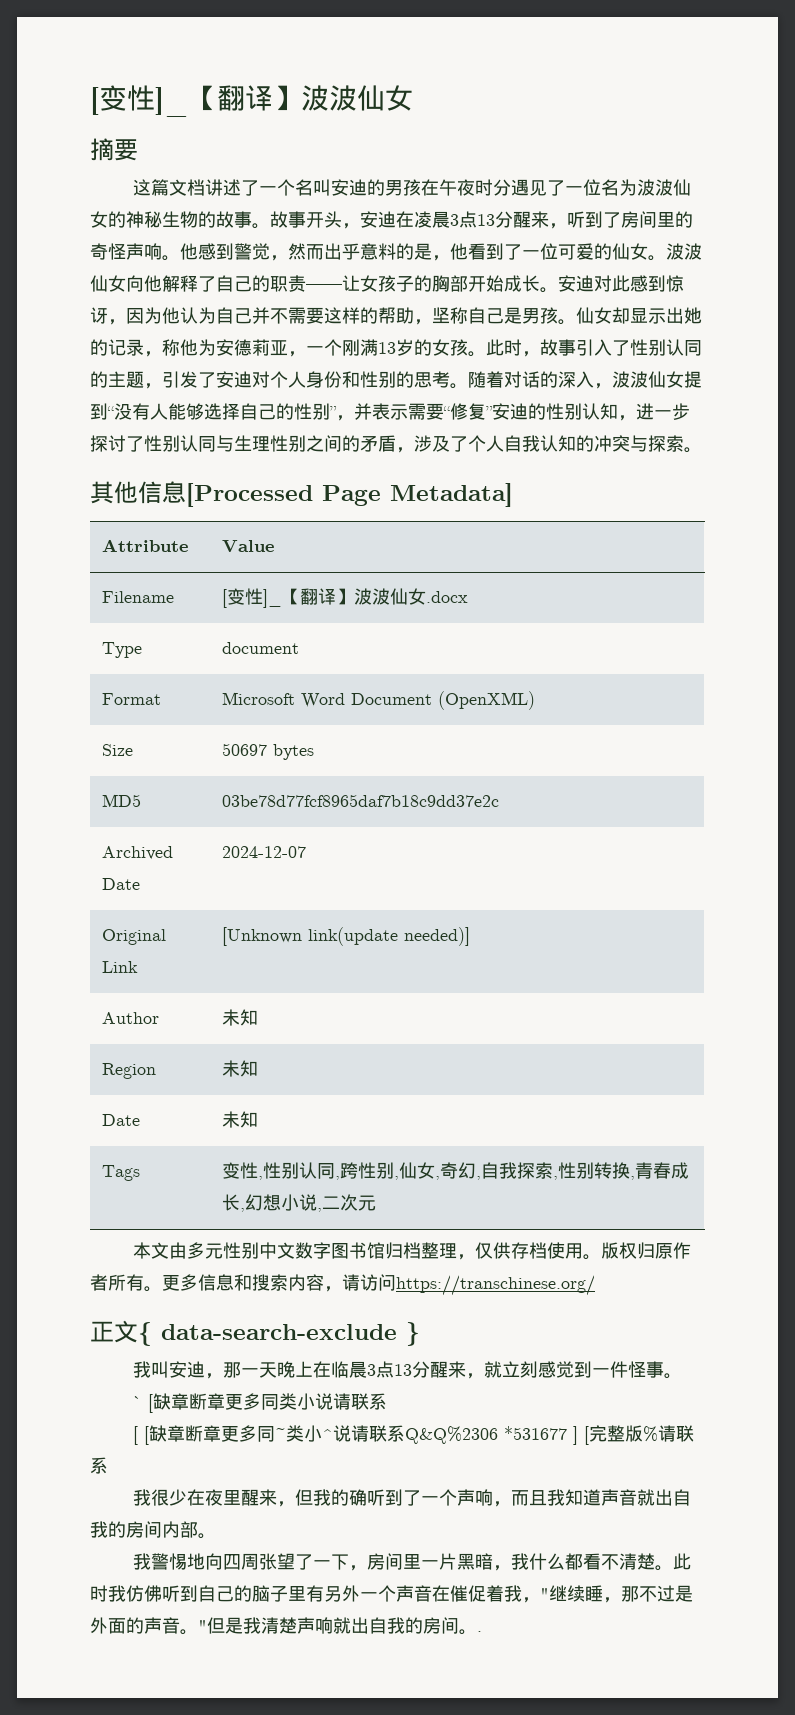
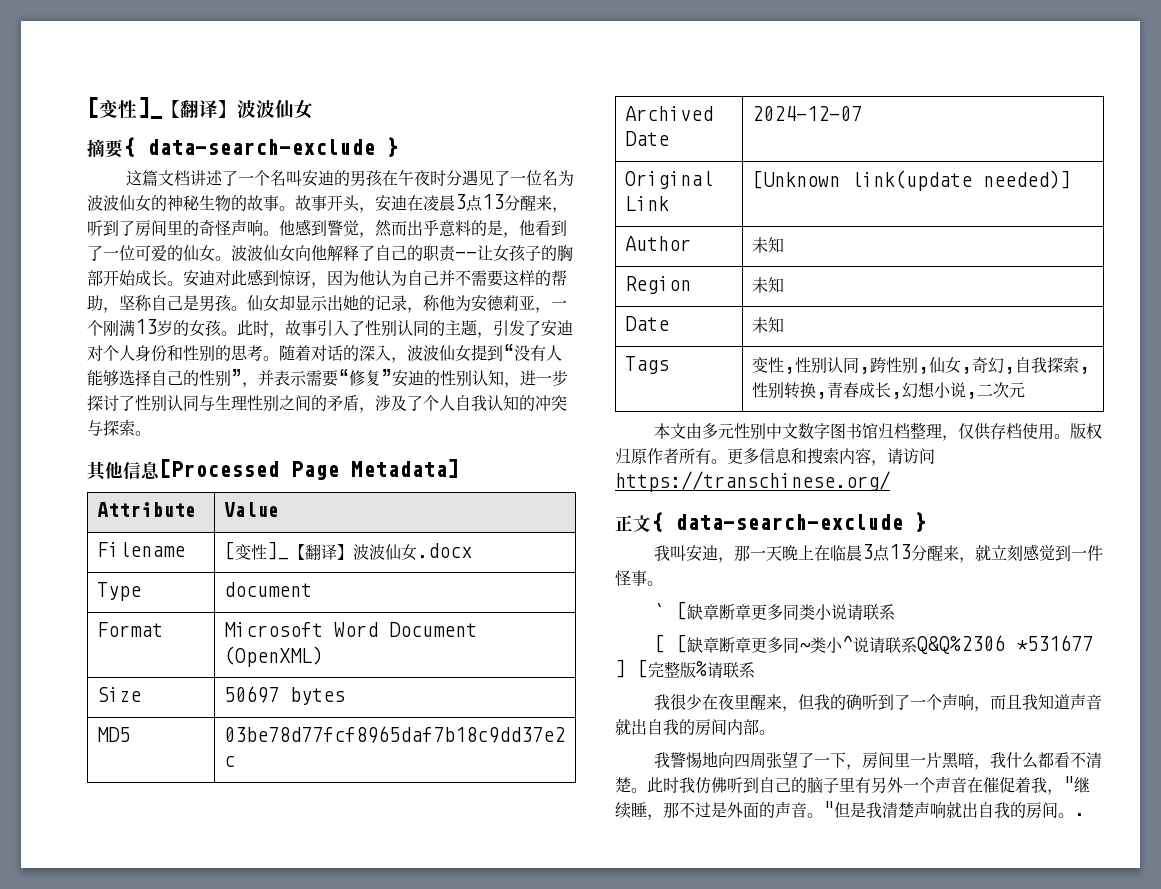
(138, 150) none -> [123,137,399,157] { data-search-exclude }

